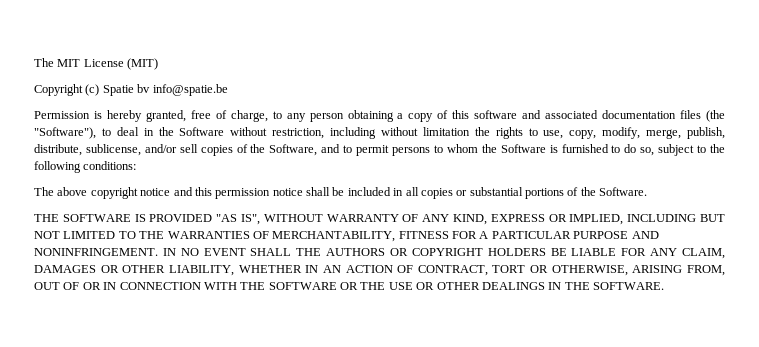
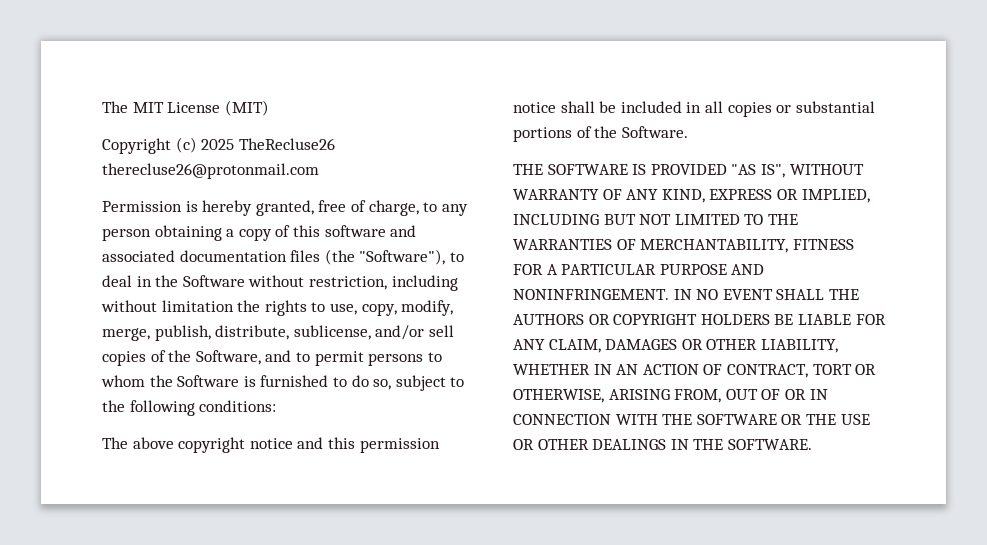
[102,84,228,96] Spatie bv info@spatie.be -> [201,138,335,150] [102,163,319,179] 2025 TheRecluse26 therecluse26@protonmail.com

